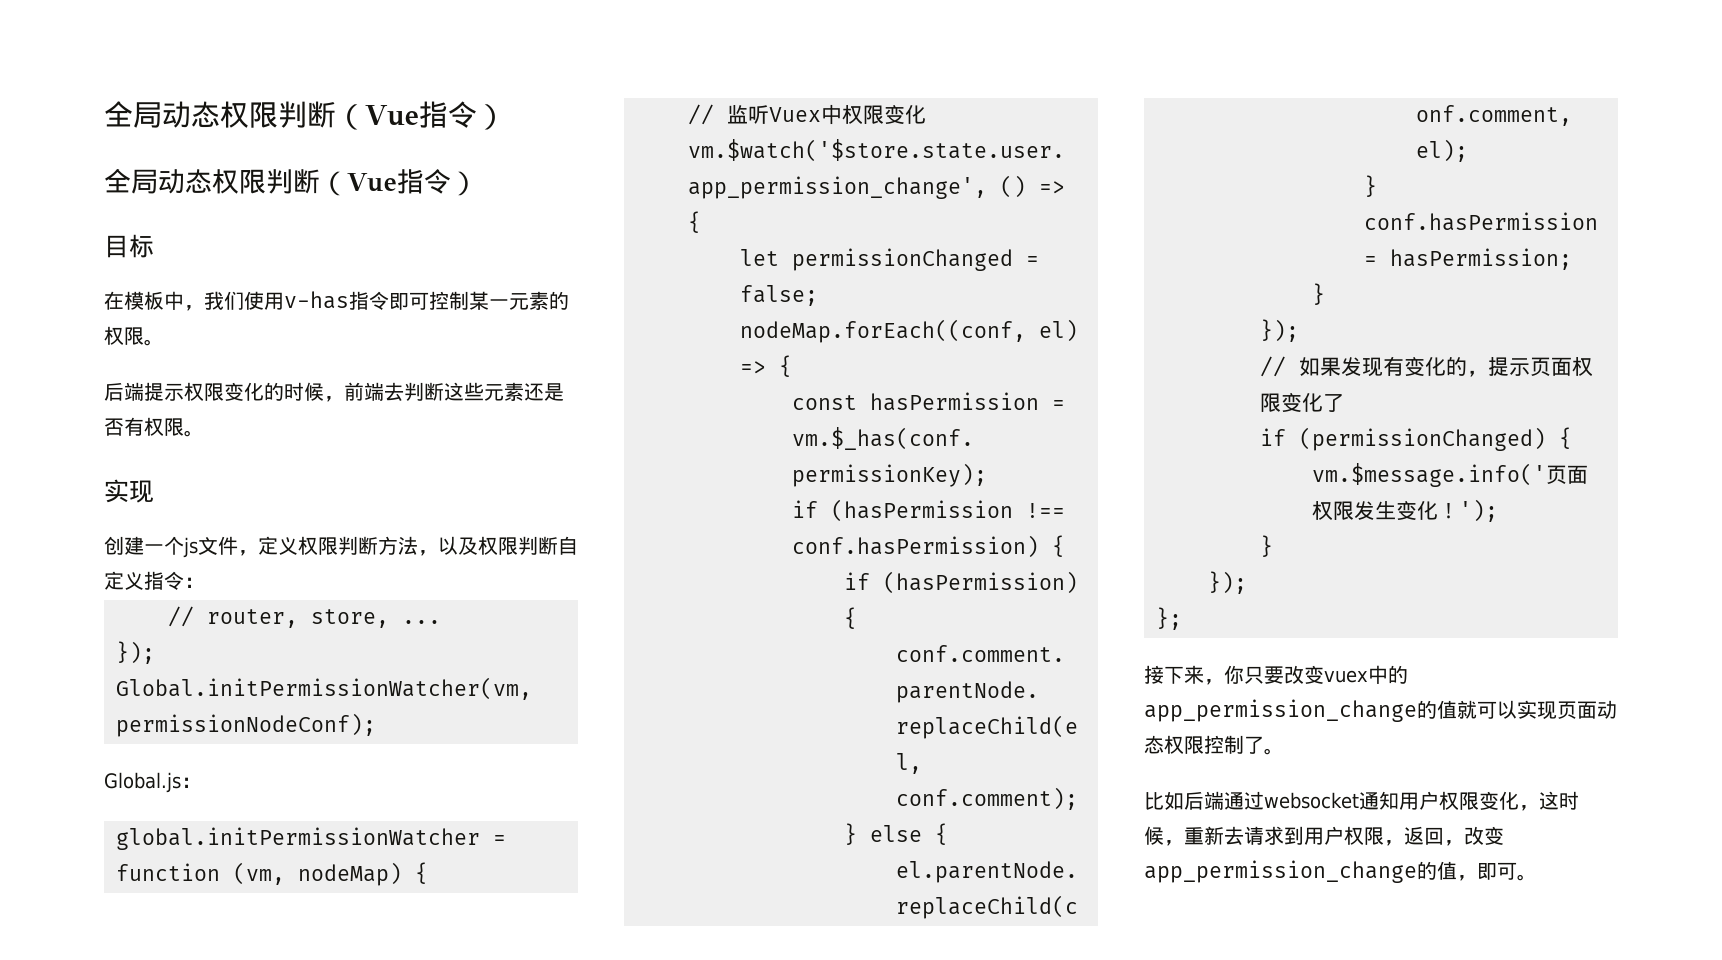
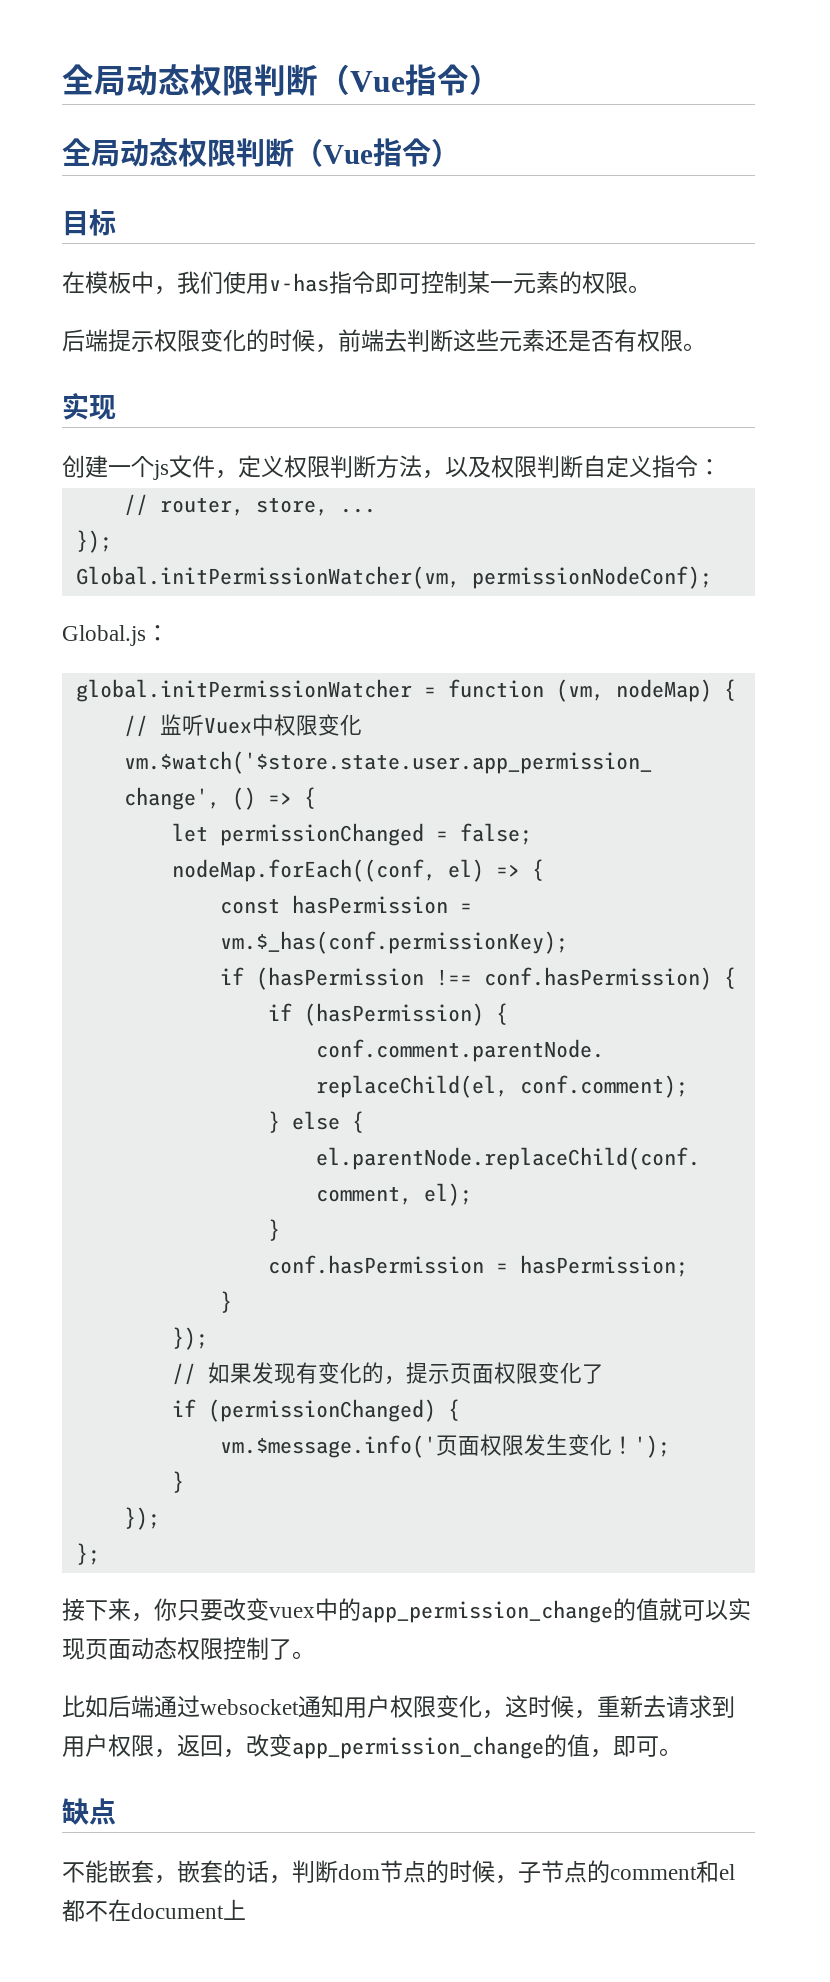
(1537, 877) none -> [62,1798,116,1825] [62,1860,735,1884] [62,1899,246,1922] // 缺点 // 不能嵌套，嵌套的话，判断dom节点的时候，子节点的comment和el都不在document上

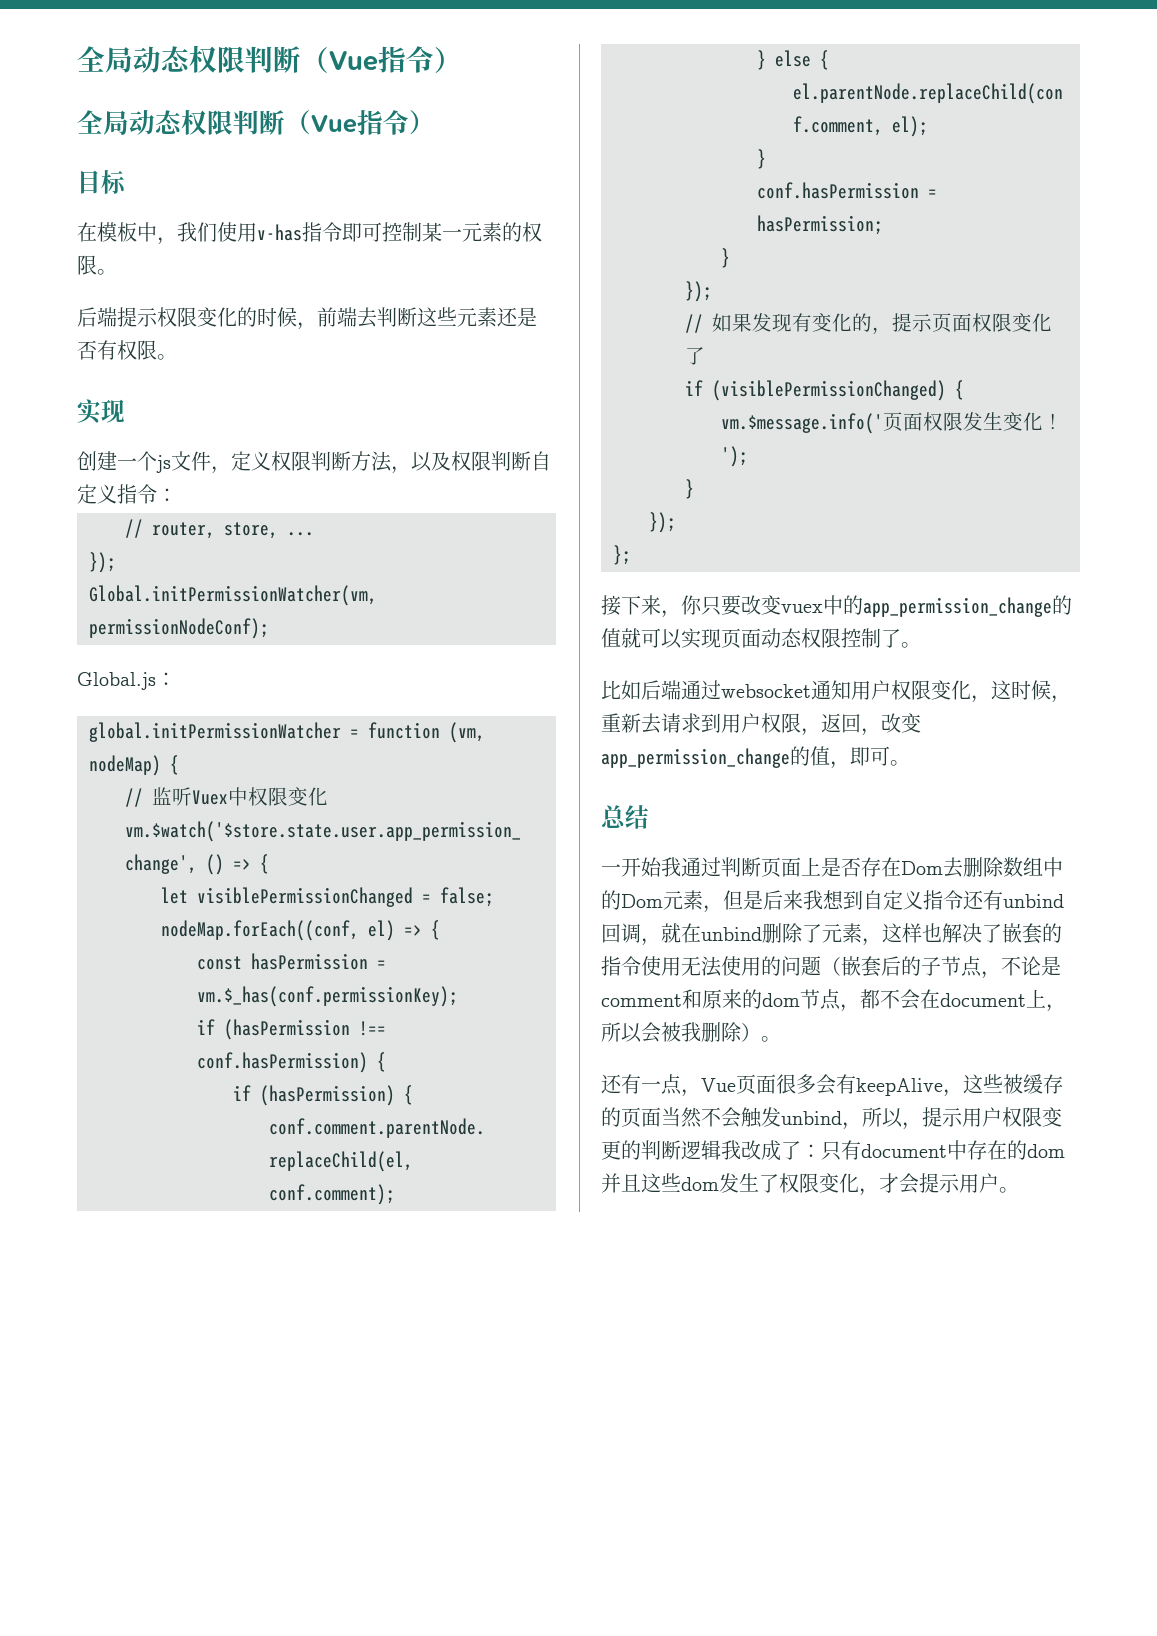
[219,823,424,846] permissionChanged -> [197,887,413,907] visiblePermissionChanged
[207,1399,436,1422] (permissionChanged) -> [712,380,946,401] (visiblePermissionChanged)
[62,1798,116,1825] [62,1860,735,1884] [62,1899,246,1922] 缺点 // 不能嵌套，嵌套的话，判断dom节点的时候，子节点的comment和el都不在document上 -> [601,805,649,829] [601,857,1063,878] [601,890,1064,913] [601,923,1062,946] [601,956,1061,979] [601,989,1066,1012] [601,1022,781,1043] [601,1074,1063,1097] [601,1107,1062,1130] [601,1140,1065,1161] [601,1173,1019,1196] 总结 // 一开始我通过判断页面上是否存在Dom去删除数组中的Dom元素，但是后来我想到自定义指令还有unbind回调，就在unbind删除了元素，这样也解决了嵌套的指令使用无法使用的问题（嵌套后的子节点，不论是comment和原来的dom节点，都不会在document上，所以会被我删除）。 // 还有一点，Vue页面很多会有keepAlive，这些被缓存的页面当然不会触发unbind，所以，提示用户权限变更的判断逻辑我改成了：只有document中存在的dom并且这些dom发生了权限变化，才会提示用户。

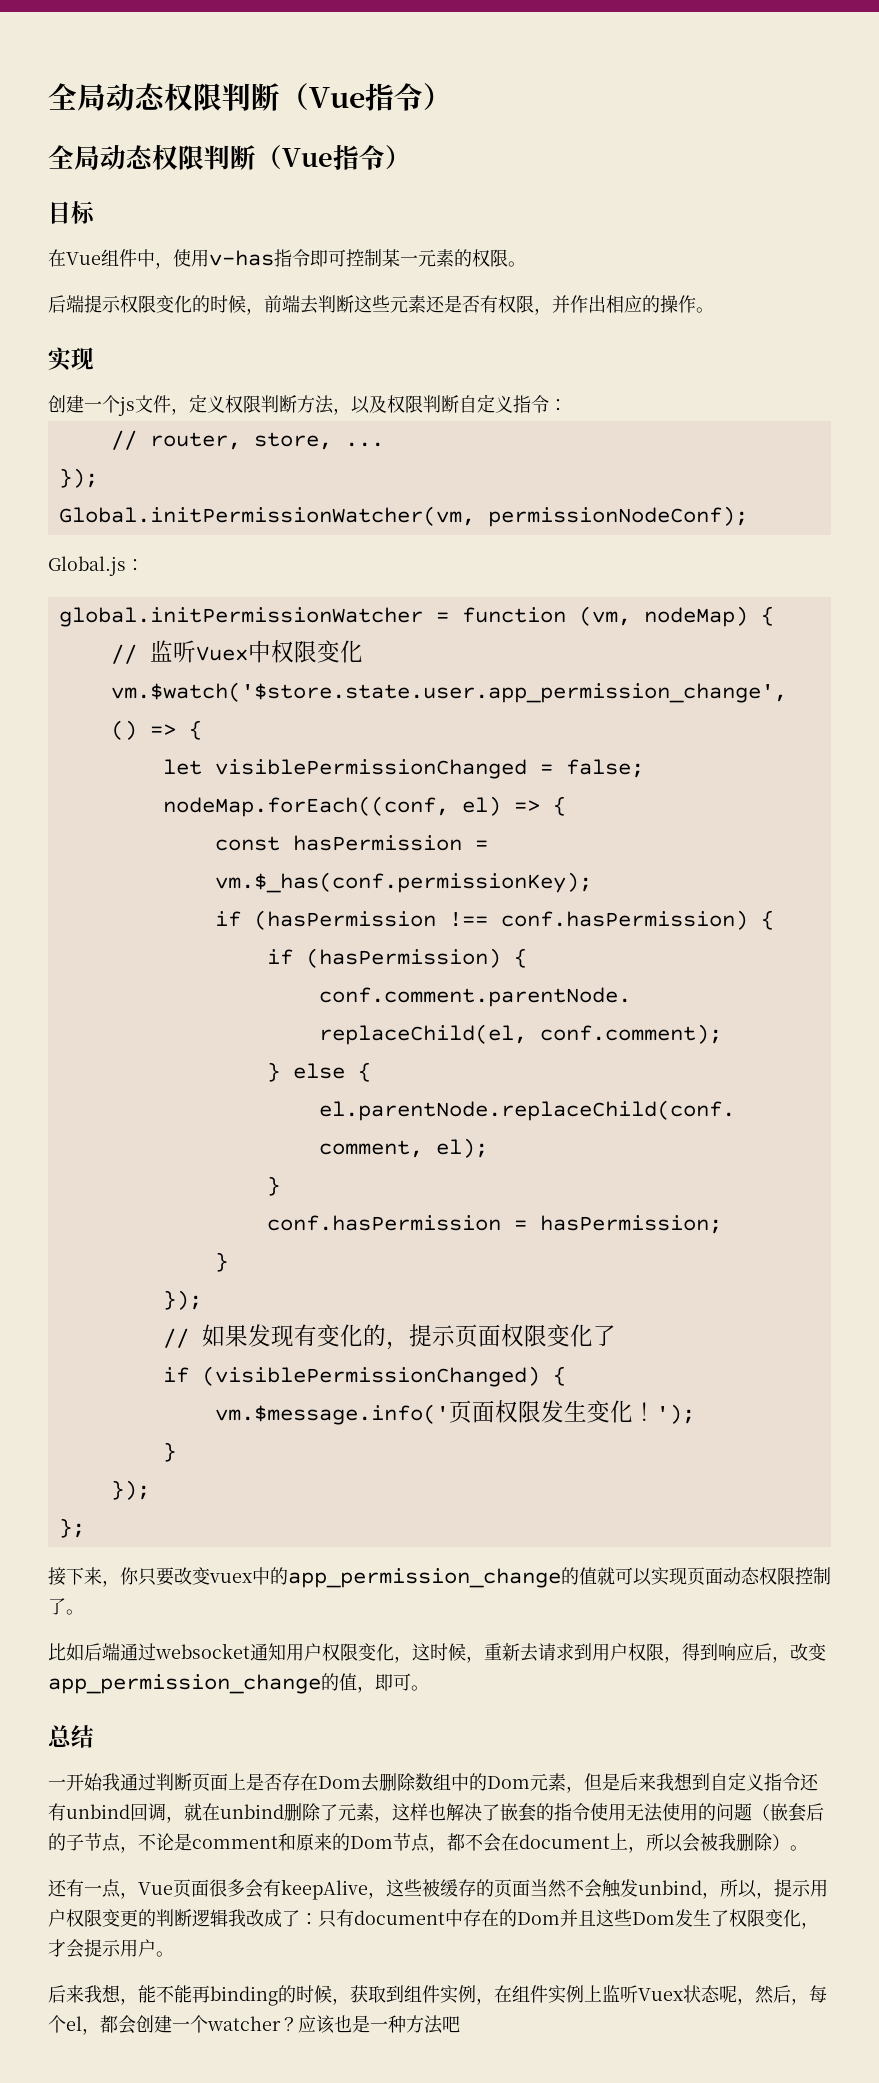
[97,222,217,245] 模板中，我们 -> [66,249,173,269] Vue组件中，
(157, 350) none -> [534,295,696,315] ，并作出相应的操作
[821,713,861,733] 返回 -> [682,1643,772,1661] 得到响应后
[762,993,800,1007] dom -> [350,1836,393,1849] Dom
[1027,1144,1065,1158] dom -> [517,1912,560,1925] Dom
[681,1177,719,1191] dom -> [632,1912,675,1925] Dom
(1019, 1190) none -> [48,1984,827,2006] [48,2015,460,2035] // 后来我想，能不能再binding的时候，获取到组件实例，在组件实例上监听Vuex状态呢，然后，每个el，都会创建一个watcher？应该也是一种方法吧

